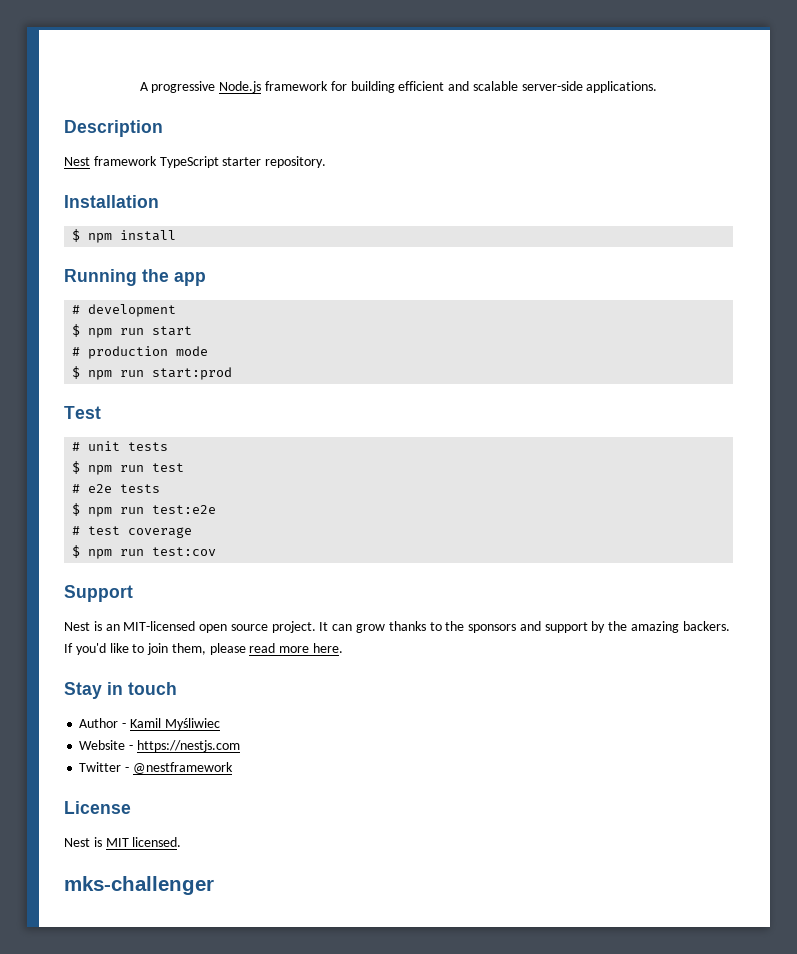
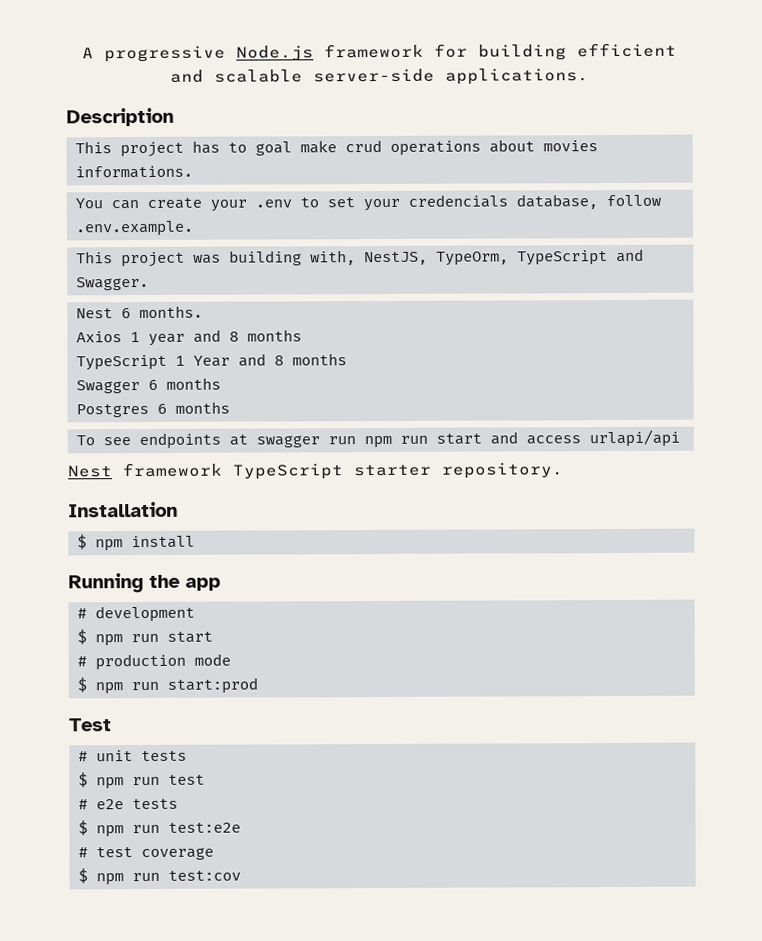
(163, 128) none -> [75,139,598,158] [75,165,193,179] [75,194,661,212] [75,220,194,237] [76,248,644,268] [76,276,149,291] [76,305,203,319] [76,329,302,346] [76,353,347,371] [76,377,221,394] [76,401,230,418] [76,429,680,450] // This project has to goal make crud operations about movies informations. // You can create your .env to set your credencials database, follow .env.example. // This project was building with, NestJS, TypeOrm, TypeScript and Swagger. // Nest 6 months. // Axios 1 year and 8 months // TypeScript 1 Year and 8 months // Swagger 6 months // Postgres 6 months // To see endpoints at swagger run npm run start and access urlapi/api
[64,585,133,602] [64,621,730,633] [64,643,344,655] [64,682,177,699] [79,718,220,730] [79,740,240,752] [79,762,233,774] [64,801,131,814] [64,837,182,847] [64,876,214,895] // Support // Nest is an MIT-licensed open source project. It can grow thanks to the sponsors and support by the amazing backers. If you'd like to join them, please read more here. // Stay in touch // Author - Kamil Myśliwiec // Website - https://nestjs.com // Twitter - @nestframework // License // Nest is MIT licensed. // mks-challenger -> (241, 875) none

